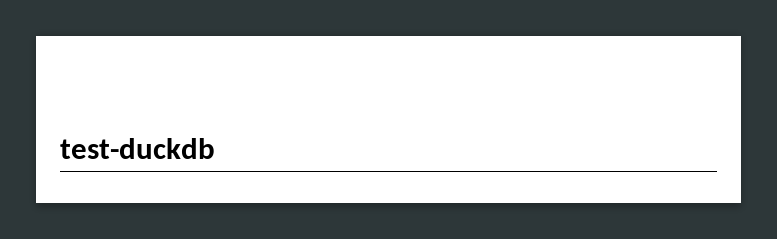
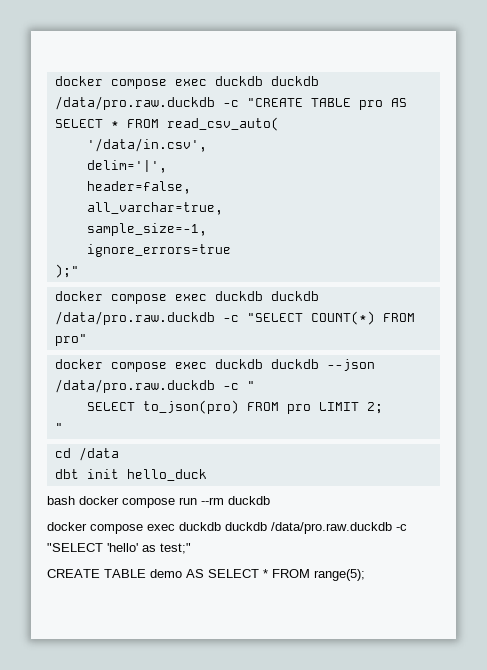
[60,138,215,159] test-duckdb -> [54,76,319,89] [54,96,407,110] [54,117,279,131] [86,138,207,152] [86,160,167,173] [86,181,191,194] [86,202,223,215] [86,223,207,236] [86,244,231,257] [54,264,79,278] [54,291,319,304] [54,311,415,325] [54,334,87,346] [54,359,375,372] [54,379,255,393] [86,400,383,414] [54,423,63,432] [54,447,119,461] [54,469,207,481] [47,496,270,508] [47,522,407,534] [47,543,191,554] [47,569,365,581] docker compose exec duckdb duckdb /data/pro.raw.duckdb -c "CREATE TABLE pro AS SELECT * FROM read_csv_auto( // '/data/in.csv', // delim='|', // header=false, // all_varchar=true, // sample_size=-1, // ignore_errors=true // );" // docker compose exec duckdb duckdb /data/pro.raw.duckdb -c "SELECT COUNT(*) FROM pro" // docker compose exec duckdb duckdb --json /data/pro.raw.duckdb -c " // SELECT to_json(pro) FROM pro LIMIT 2; // " // cd /data // dbt init hello_duck // bash docker compose run --rm duckdb // docker compose exec duckdb duckdb /data/pro.raw.duckdb -c "SELECT 'hello' as test;" // CREATE TABLE demo AS SELECT * FROM range(5);

